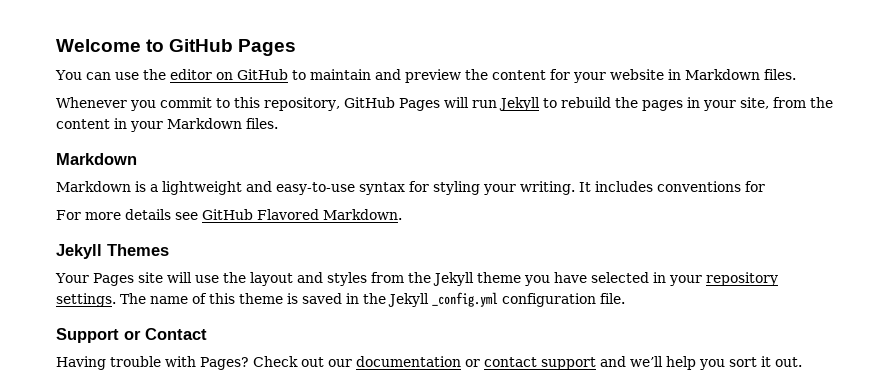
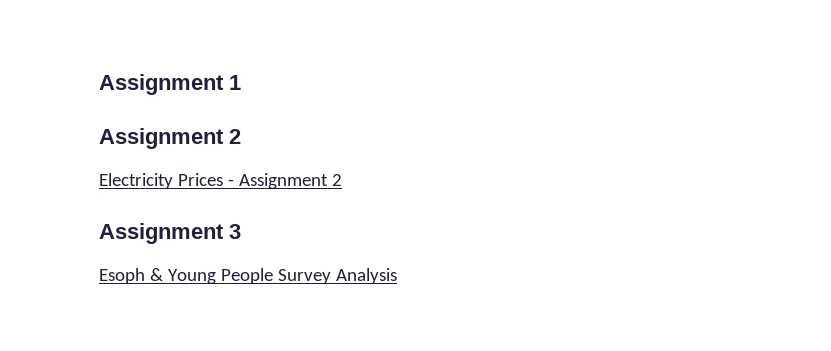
[56,39,297,56] [55,69,796,83] [56,97,833,111] [56,118,278,132] [56,153,137,165] [56,181,765,195] [56,209,402,220] [56,244,169,259] [55,272,778,286] [56,292,625,307] [56,328,207,343] [56,356,802,370] Welcome to GitHub Pages // You can use the editor on GitHub to maintain and preview the content for your website in Markdown files. // Whenever you commit to this repository, GitHub Pages will run Jekyll to rebuild the pages in your site, from the content in your Markdown files. // Markdown // Markdown is a lightweight and easy-to-use syntax for styling your writing. It includes conventions for // For more details see GitHub Flavored Markdown. // Jekyll Themes // Your Pages site will use the layout and styles from the Jekyll theme you have selected in your repository settings. The name of this theme is saved in the Jekyll _config.yml configuration file. // Support or Contact // Having trouble with Pages? Check out our documentation or contact support and we’ll help you sort it out. -> [99,74,241,95] [99,128,241,149] [99,173,342,189] [99,223,241,244] [99,268,397,284] Assignment 1 // Assignment 2 // Electricity Prices - Assignment 2 // Assignment 3 // Esoph & Young People Survey Analysis

